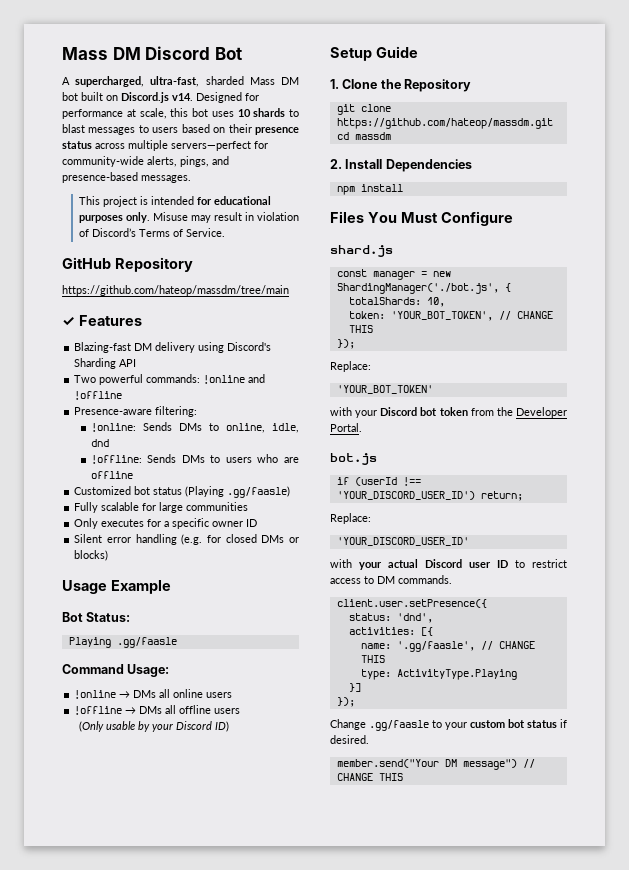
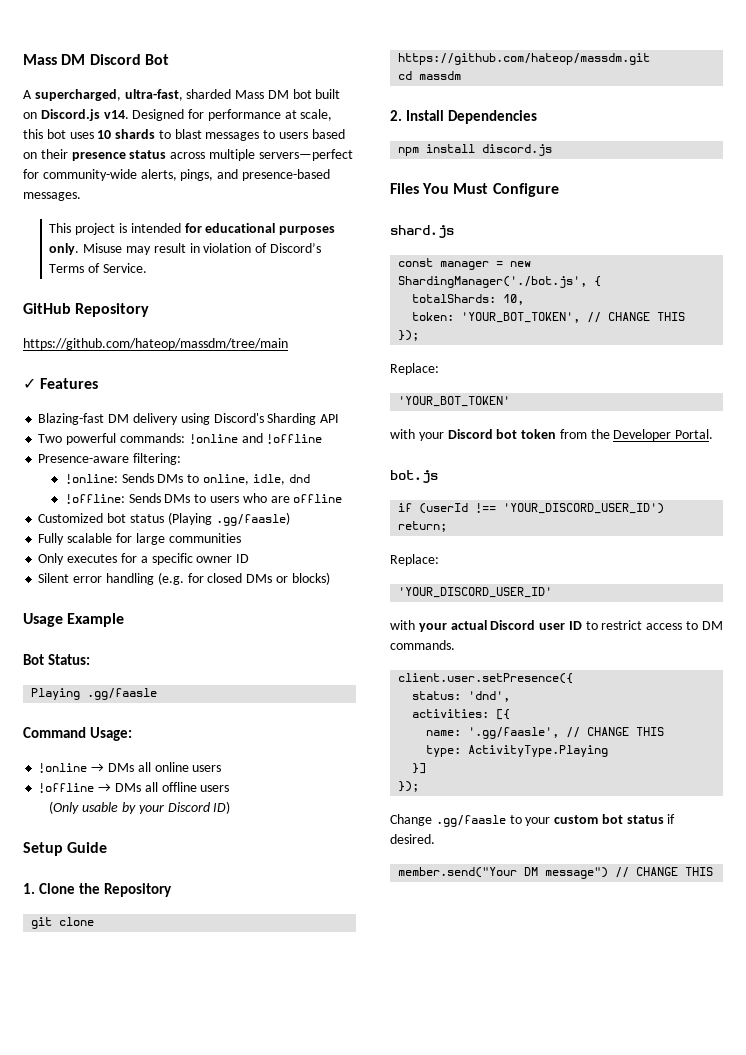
(403, 188) none -> [482,144,553,156] discord.js

